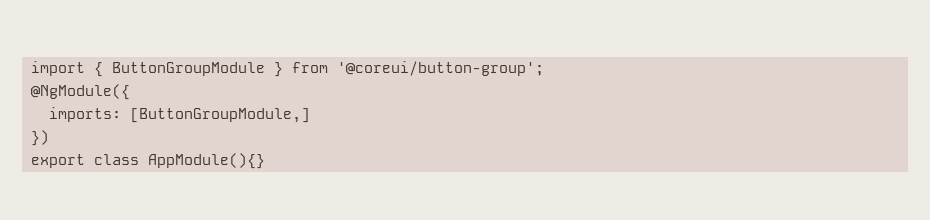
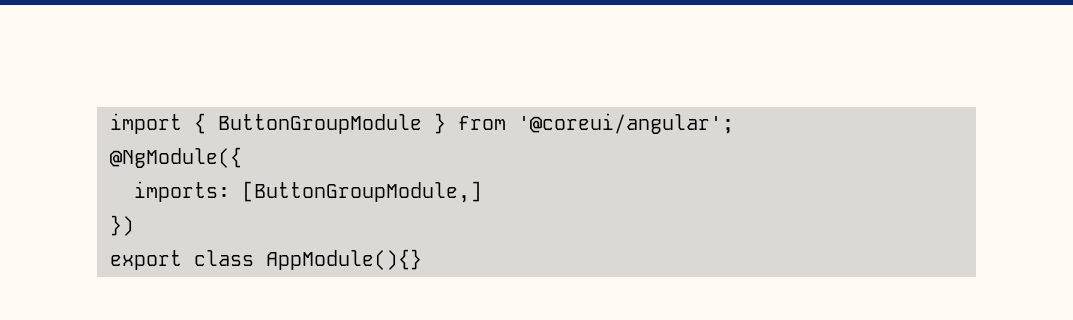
[337,61,544,76] '@coreui/button-group'; -> [517,113,734,134] '@coreui/angular';

